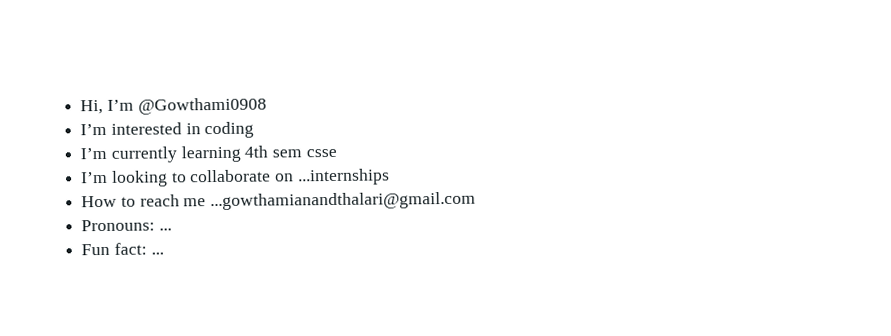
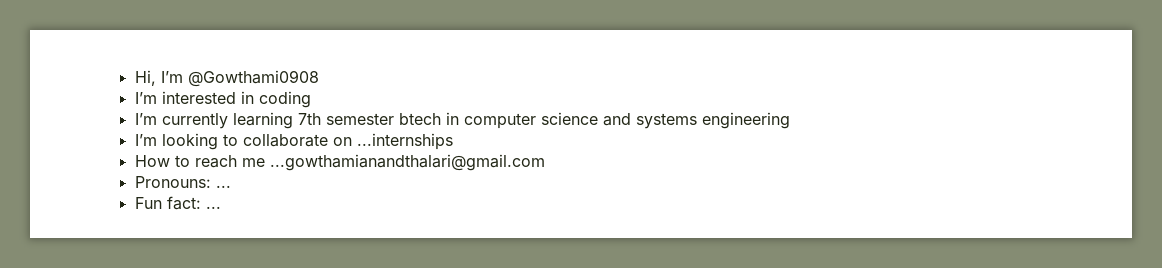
[244,145,337,158] 4th sem csse -> [297,112,790,129] 7th semester btech in computer science and systems engineering

